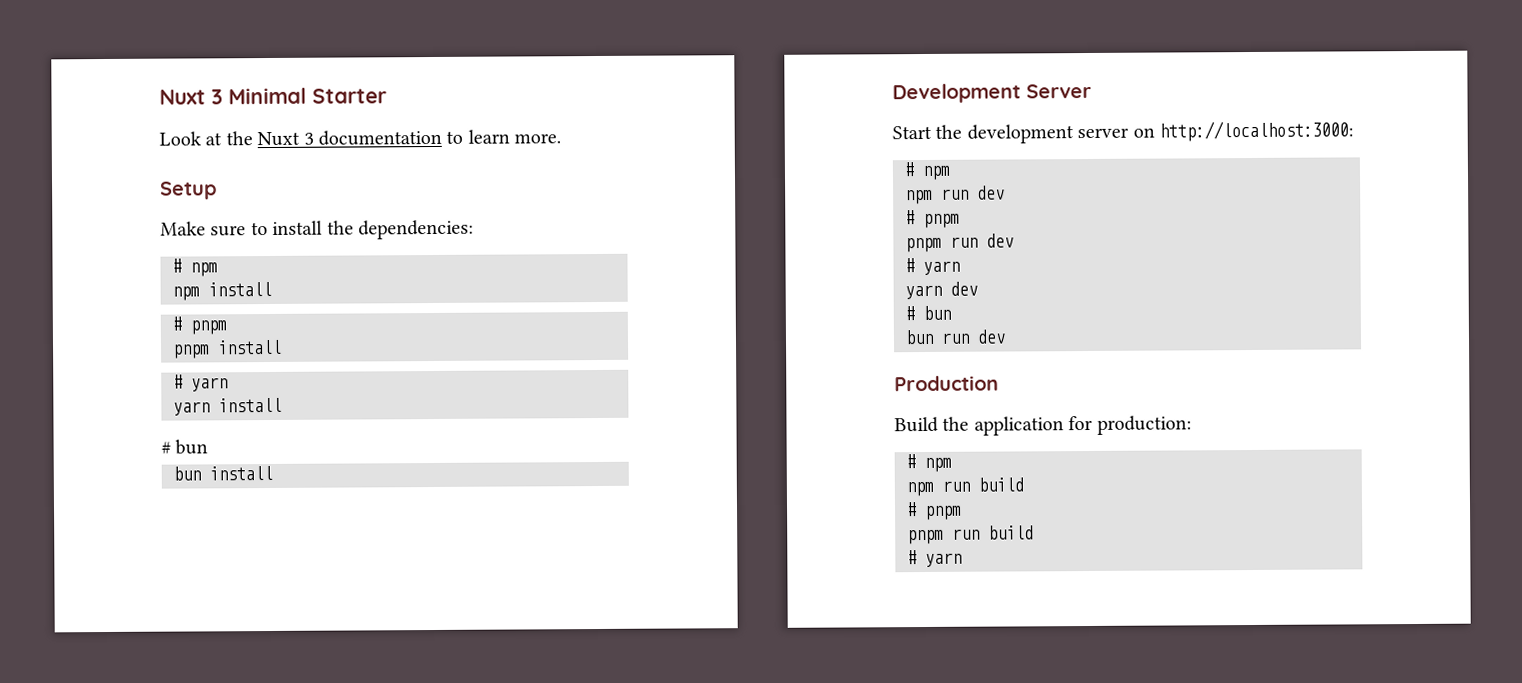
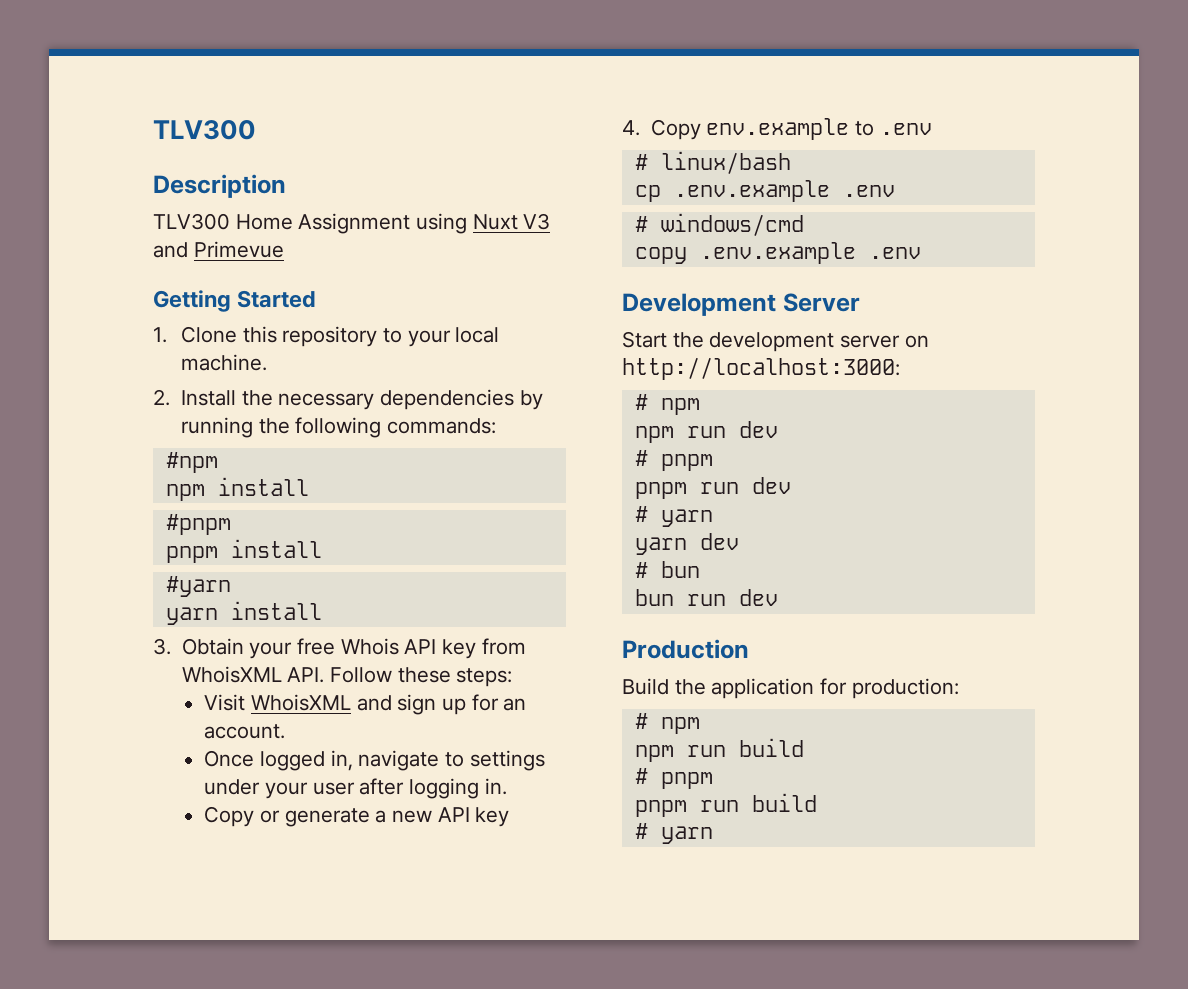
[159,87,387,105] [159,129,562,147] [160,181,217,200] [160,219,474,240] [172,258,218,277] Nuxt 3 Minimal Starter // Look at the Nuxt 3 documentation to learn more. // Setup // Make sure to install the dependencies: // # npm -> [153,120,256,140] [153,174,286,198] [153,213,551,234] [153,241,284,258] [153,290,317,312] [153,326,500,347] [181,354,268,371] [153,389,543,410] [181,417,497,438] [165,452,218,473] TLV300 // Description // TLV300 Home Assignment using Nuxt V3 and Primevue // Getting Started // 1. Clone this repository to your local machine. // 2. Install the necessary dependencies by running the following commands: // #npm
[172,316,227,335] # pnpm -> [165,514,231,535] #pnpm
[173,374,228,392] # yarn -> [165,576,231,597] #yarn
[161,439,209,455] [173,465,273,481] # bun // bun install -> [153,638,526,659] [181,666,513,687] [204,694,527,715] [204,724,286,739] [204,750,545,771] [204,778,507,799] [204,806,510,827] [622,118,932,140] [634,151,791,174] [634,180,895,202] [634,213,804,236] [634,242,921,264] 3. Obtain your free Whois API key from WhoisXML API. Follow these steps: // Visit WhoisXML and sign up for an account. // Once logged in, navigate to settings under your user after logging in. // Copy or generate a new API key // 4. Copy env.example to .env // # linux/bash // cp .env.example .env // # windows/cmd // copy .env.example .env

